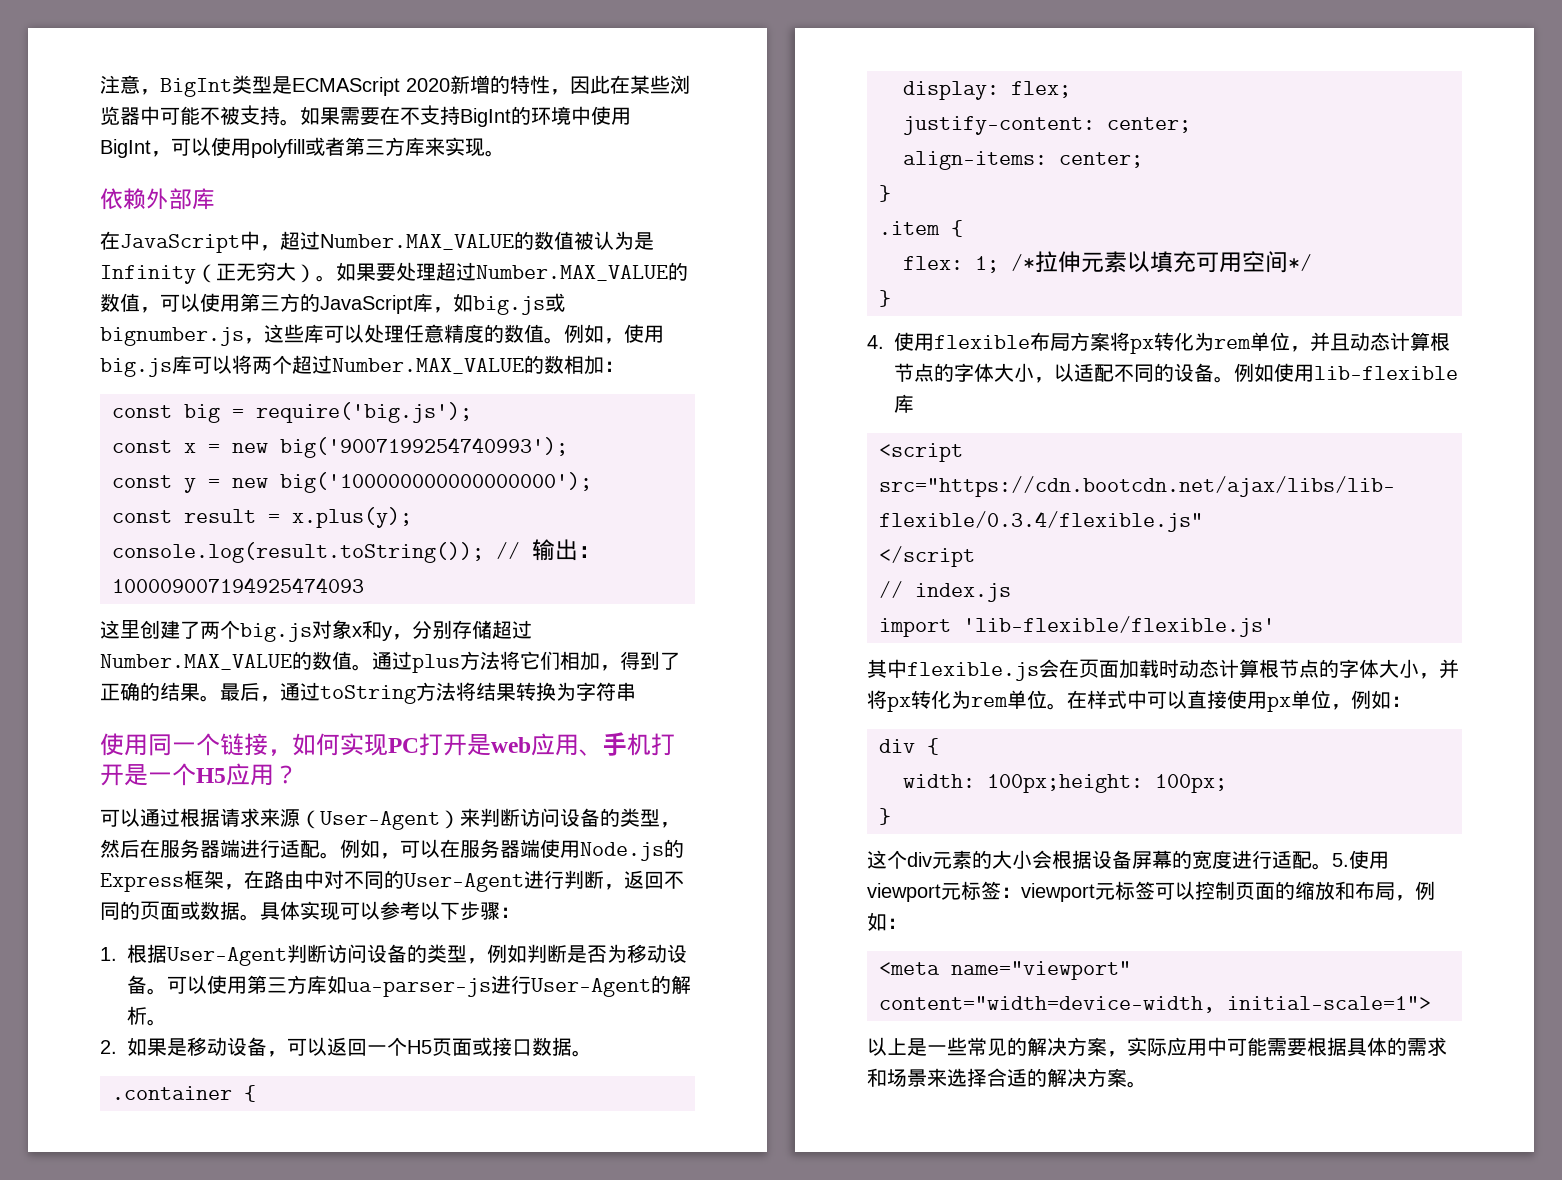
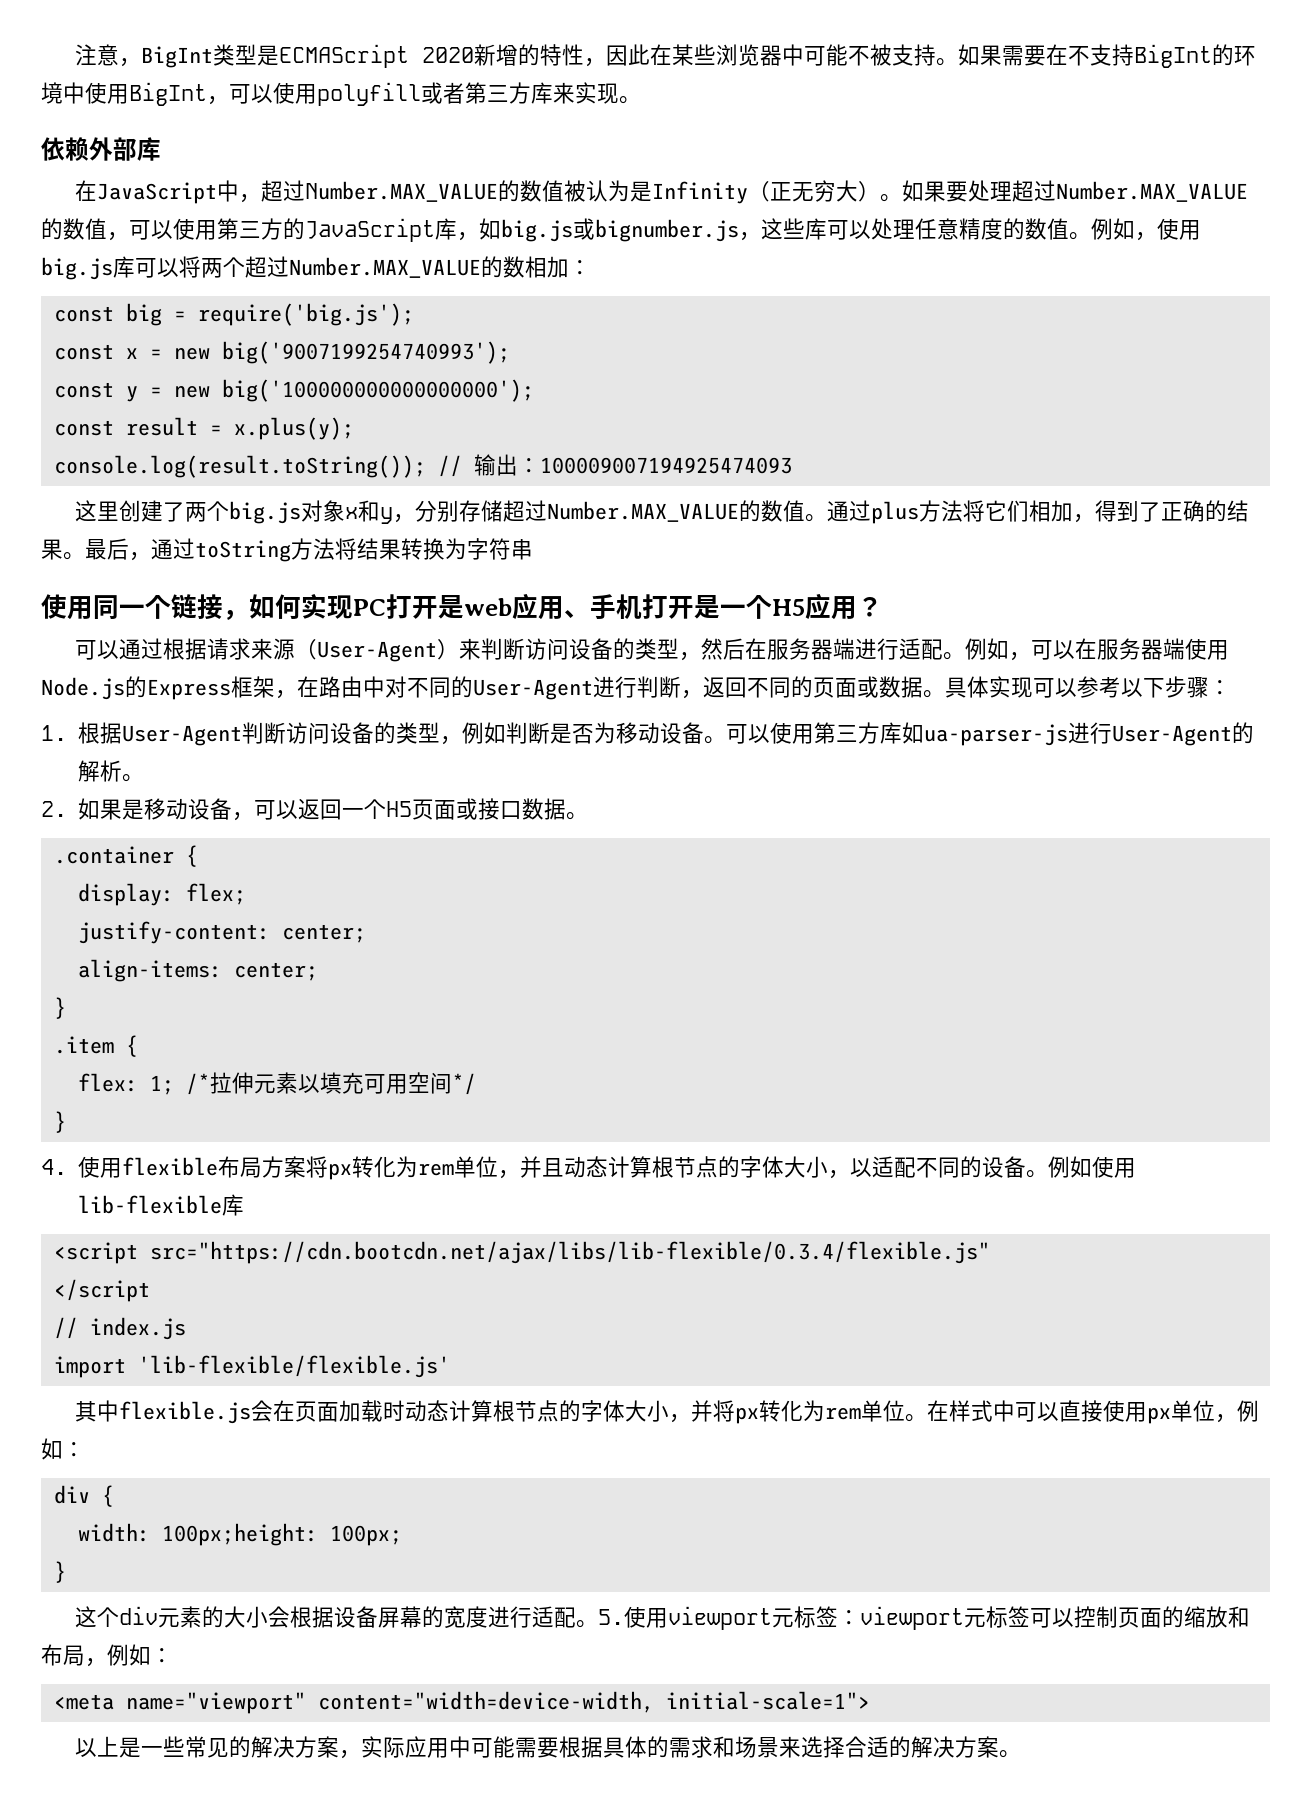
[140,901,160,920] ⻚ -> [813,677,835,698] 页
[1079,659,1099,678] ⻚ -> [295,1401,318,1422] 页

